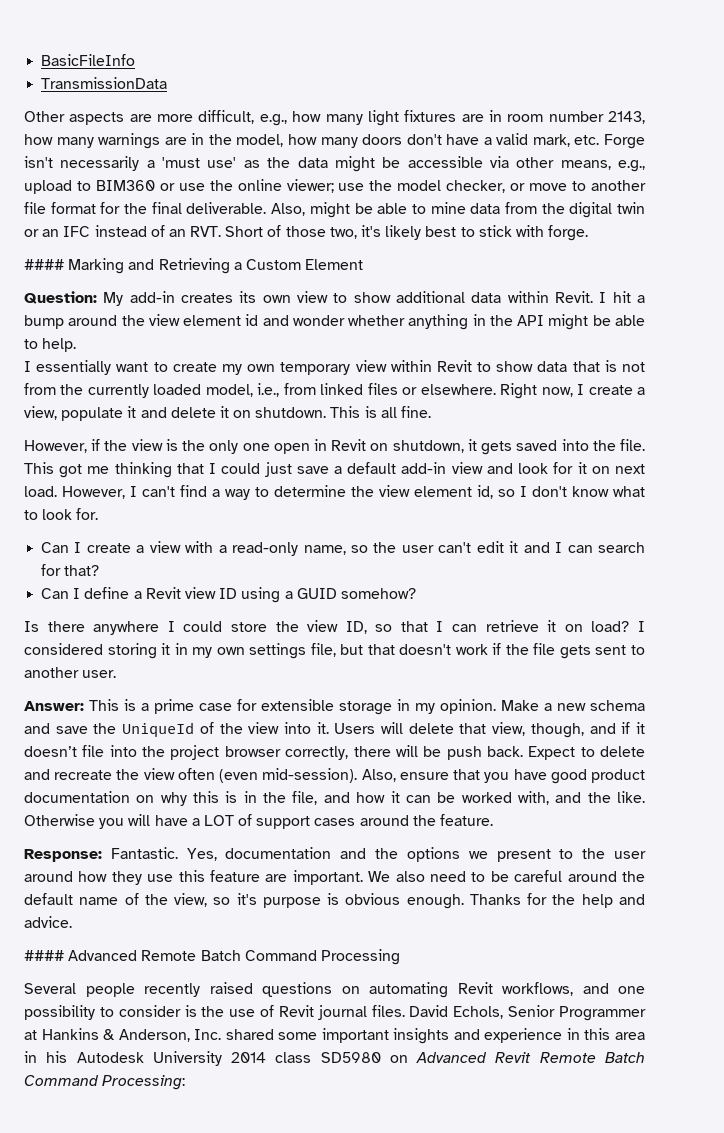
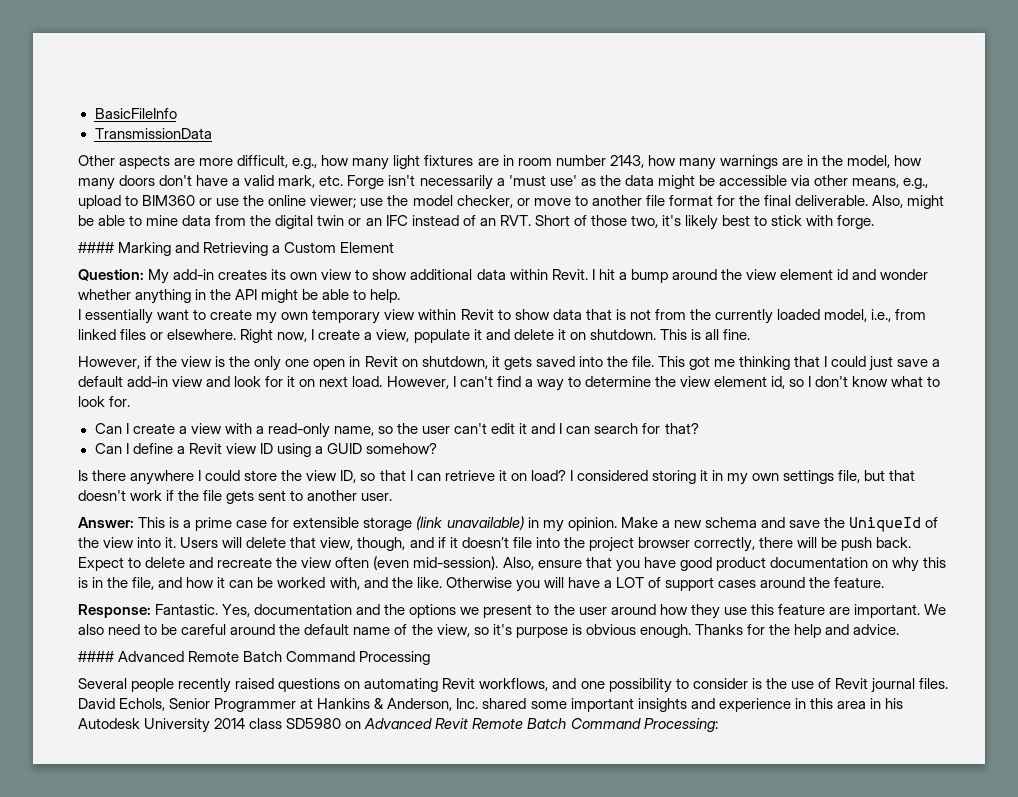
(392, 708) none -> [416,516,524,530] (link unavailable)

